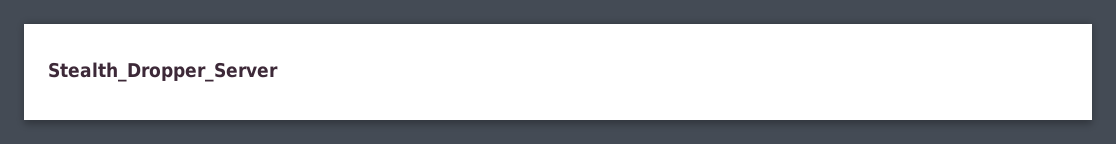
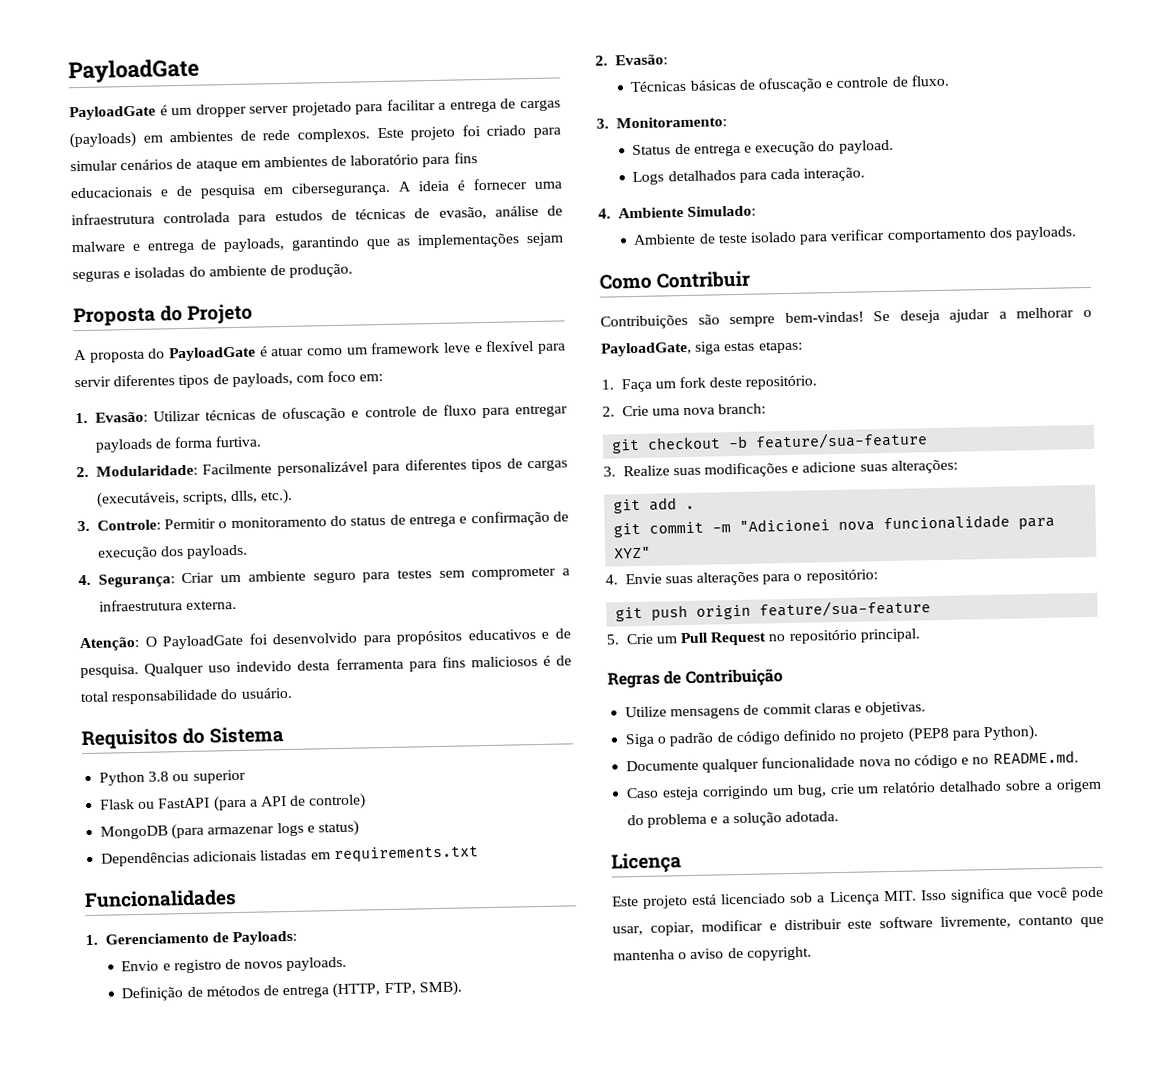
[48,62,278,82] Stealth_Dropper_Server -> [68,58,200,84] [69,98,561,121] [69,125,562,149] [70,152,478,172] [70,178,562,199] [71,205,563,226] [71,232,564,254] [72,263,354,283] [73,303,254,327] [74,340,567,363] [74,370,384,389] [75,404,568,424] [94,435,263,453] [76,458,568,478] [95,488,294,508] [77,510,569,532] [96,544,249,561] [78,566,571,588] [98,599,237,612] [79,628,571,652] [80,655,573,679] [80,687,293,705] [81,726,285,750] [99,769,246,786] [100,793,367,812] [100,820,359,840] [101,845,479,867] [84,889,237,909] [85,930,298,946] [121,956,348,974] [121,980,462,1002] [595,54,668,66] [630,74,949,93] [596,116,727,129] [632,139,894,157] [632,167,866,186] [598,205,756,219] [633,226,1077,246] [599,270,751,290] [600,307,1092,330] [601,340,803,357] [601,375,818,393] [602,403,767,417] [611,431,929,454] [603,459,958,478] [613,497,696,514] [613,514,1056,538] [614,546,652,559] [605,569,878,586] [615,599,932,622] [606,628,921,646] [607,668,783,689] [625,701,927,720] [625,725,1039,748] [626,750,1079,773] [626,778,1102,801] [627,811,839,828] [611,852,682,874] [612,886,1104,909] [612,915,1104,936] [613,946,812,961] PayloadGate // PayloadGate é um dropper server projetado para facilitar a entrega de cargas (payloads) em ambientes de rede complexos. Este projeto foi criado para simular cenários de ataque em ambientes de laboratório para fins educacionais e de pesquisa em cibersegurança. A ideia é fornecer uma infraestrutura controlada para estudos de técnicas de evasão, análise de malware e entrega de payloads, garantindo que as implementações sejam seguras e isoladas do ambiente de produção. // Proposta do Projeto // A proposta do PayloadGate é atuar como um framework leve e flexível para servir diferentes tipos de payloads, com foco em: // 1. Evasão: Utilizar técnicas de ofuscação e controle de fluxo para entregar payloads de forma furtiva. // 2. Modularidade: Facilmente personalizável para diferentes tipos de cargas (executáveis, scripts, dlls, etc.). // 3. Controle: Permitir o monitoramento do status de entrega e confirmação de execução dos payloads. // 4. Segurança: Criar um ambiente seguro para testes sem comprometer a infraestrutura externa. // Atenção: O PayloadGate foi desenvolvido para propósitos educativos e de pesquisa. Qualquer uso indevido desta ferramenta para fins maliciosos é de total responsabilidade do usuário. // Requisitos do Sistema // Python 3.8 ou superior // Flask ou FastAPI (para a API de controle) // MongoDB (para armazenar logs e status) // Dependências adicionais listadas em requirements.txt // Funcionalidades // 1. Gerenciamento de Payloads: // Envio e registro de novos payloads. // Definição de métodos de entrega (HTTP, FTP, SMB). // 2. Evasão: // Técnicas básicas de ofuscação e controle de fluxo. // 3. Monitoramento: // Status de entrega e execução do payload. // Logs detalhados para cada interação. // 4. Ambiente Simulado: // Ambiente de teste isolado para verificar comportamento dos payloads. // Como Contribuir // Contribuições são sempre bem-vindas! Se deseja ajudar a melhorar o PayloadGate, siga estas etapas: // 1. Faça um fork deste repositório. // 2. Crie uma nova branch: // git checkout -b feature/sua-feature // 3. Realize suas modificações e adicione suas alterações: // git add . // git commit -m "Adicionei nova funcionalidade para XYZ" // 4. Envie suas alterações para o repositório: // git push origin feature/sua-feature // 5. Crie um Pull Request no repositório principal. // Regras de Contribuição // Utilize mensagens de commit claras e objetivas. // Siga o padrão de código definido no projeto (PEP8 para Python). // Documente qualquer funcionalidade nova no código e no README.md. // Caso esteja corrigindo um bug, crie um relatório detalhado sobre a origem do problema e a solução adotada. // Licença // Este projeto está licenciado sob a Licença MIT. Isso significa que você pode usar, copiar, modificar e distribuir este software livremente, contanto que mantenha o aviso de copyright.

